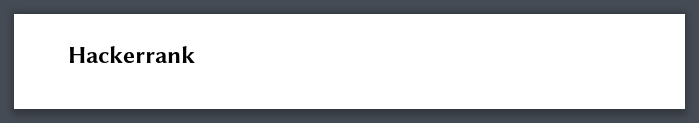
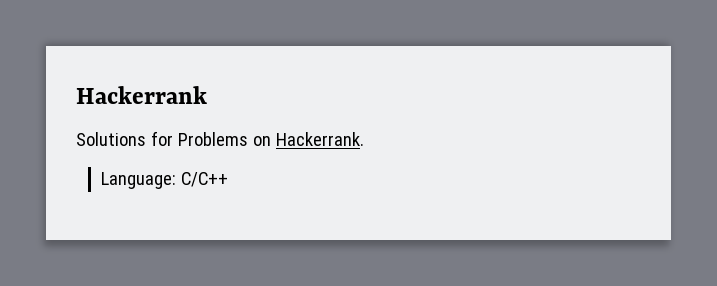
(195, 54) none -> [76,131,364,146] [101,172,228,189] // Solutions for Problems on Hackerrank. // Language: C/C++

